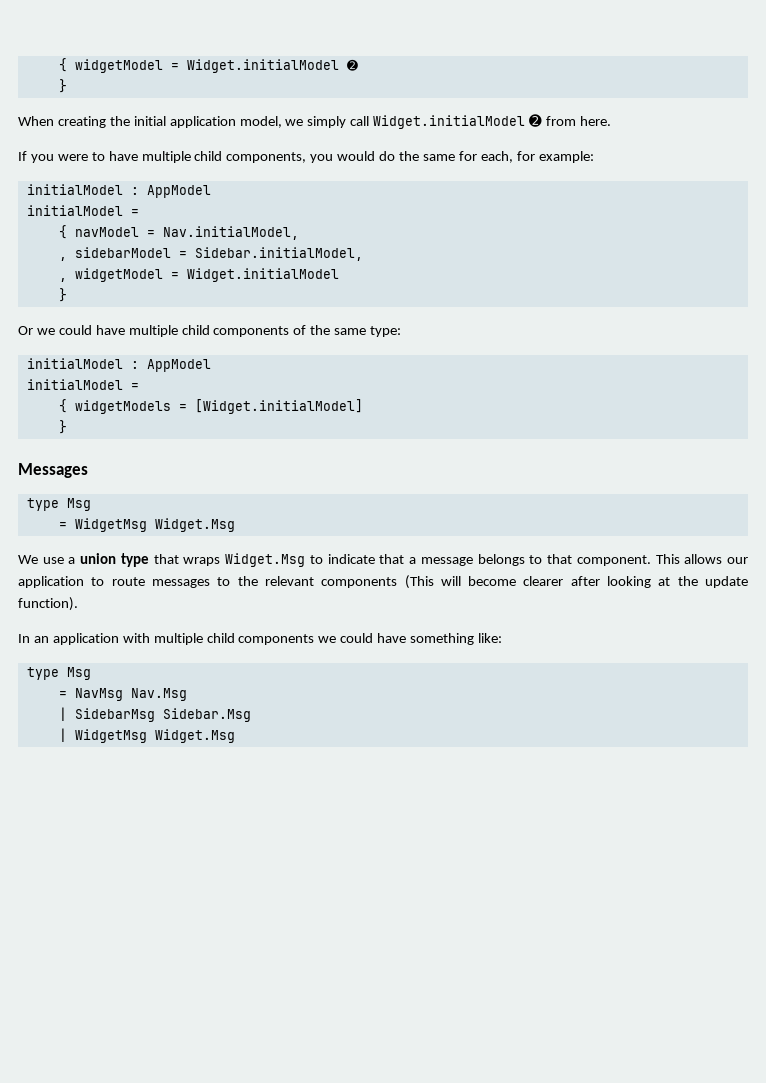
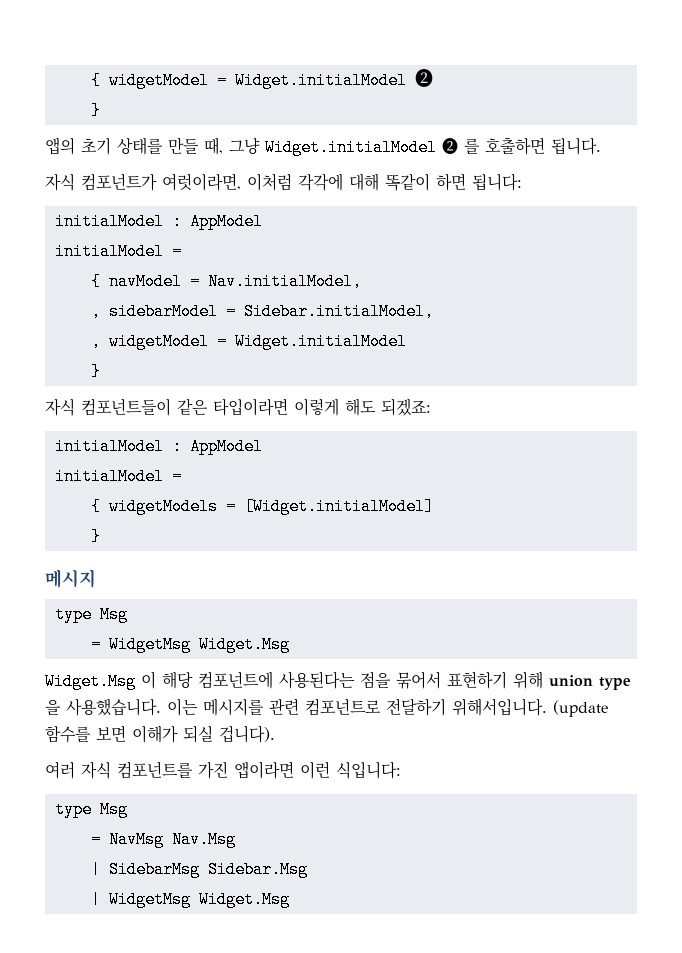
[18,114,611,129] [18,151,594,163] When creating the initial application model, we simply call Widget.initialModel ➋ from here. // If you were to have multiple child components, you would do the same for each, for example: -> [45,137,601,156] [45,173,522,191] 앱의 초기 상태를 만들 때, 그냥 Widget.initialModel ➋ 를 호출하면 됩니다. // 자식 컴포넌트가 여럿이라면, 이처럼 각각에 대해 똑같이 하면 됩니다:
[18,325,402,337] Or we could have multiple child components of the same type: -> [45,398,431,416] 자식 컴포넌트들이 같은 타입이라면 이렇게 해도 되겠죠:
[18,463,88,478] Messages -> [45,569,96,588] 메시지
[18,553,748,567] [18,575,748,589] [18,597,78,611] [18,633,503,645] We use a union type that wraps Widget.Msg to indicate that a message belongs to that component. This allows our application to route messages to the relevant components (This will become clearer after looking at the update function). // In an application with multiple child components we could have something like: -> [45,671,631,690] [45,698,608,717] [45,725,275,743] [45,761,401,779] Widget.Msg 이 해당 컴포넌트에 사용된다는 점을 묶어서 표현하기 위해 union type 을 사용했습니다. 이는 메시지를 관련 컴포넌트로 전달하기 위해서입니다. (update 함수를 보면 이해가 되실 겁니다). // 여러 자식 컴포넌트를 가진 앱이라면 이런 식입니다:

